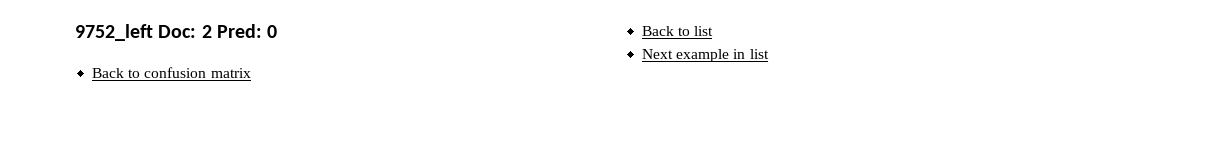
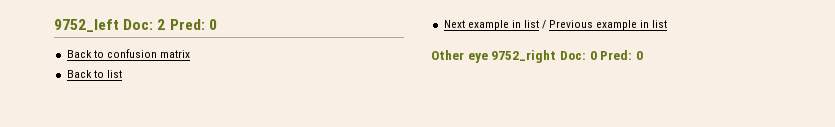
(769, 54) none -> [542,20,668,30] [431,50,643,63] / Previous example in list // Other eye 9752_right Doc: 0 Pred: 0

